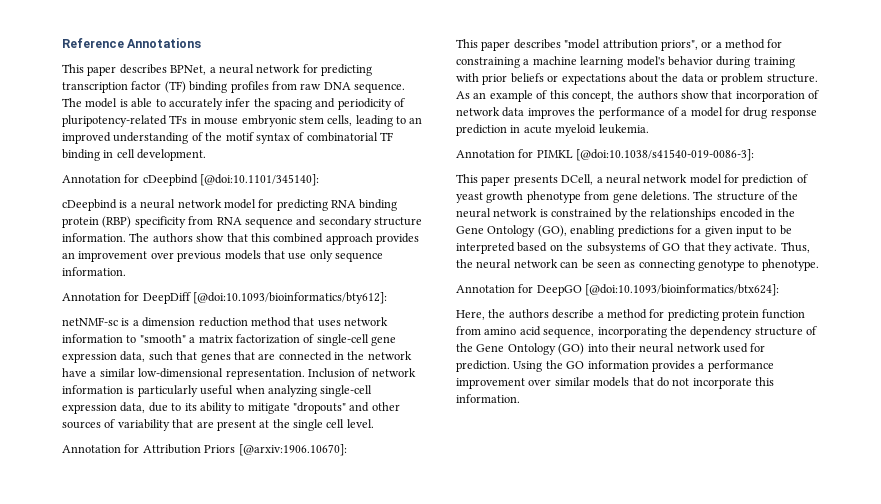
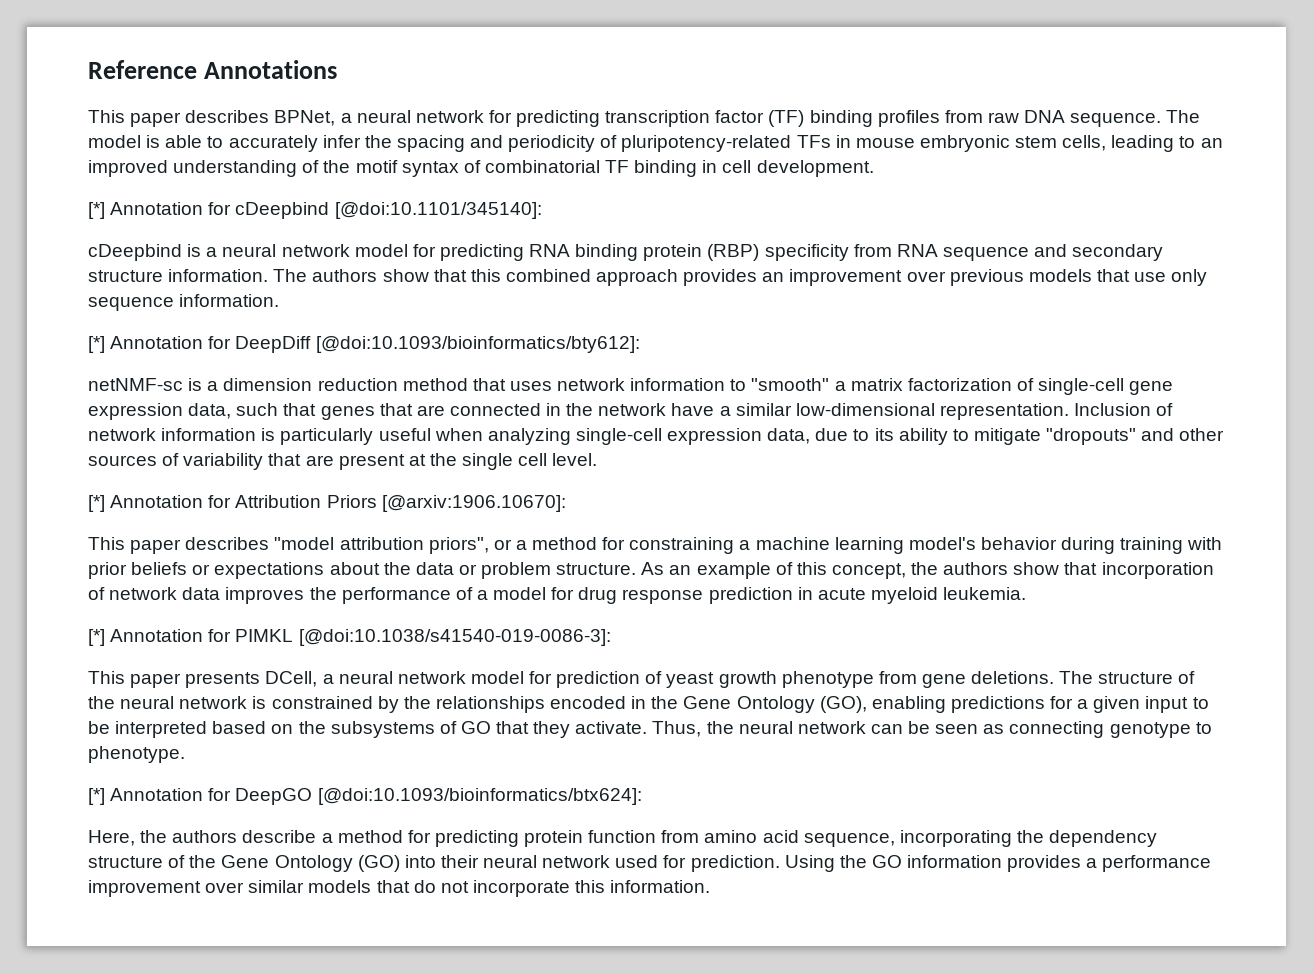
(207, 155) none -> [88,202,105,219] [*]
(126, 271) none -> [88,336,105,353] [*]
(374, 423) none -> [88,495,105,512] [*]
(649, 129) none -> [88,629,105,646] [*]
(819, 265) none -> [88,788,105,805] [*]

